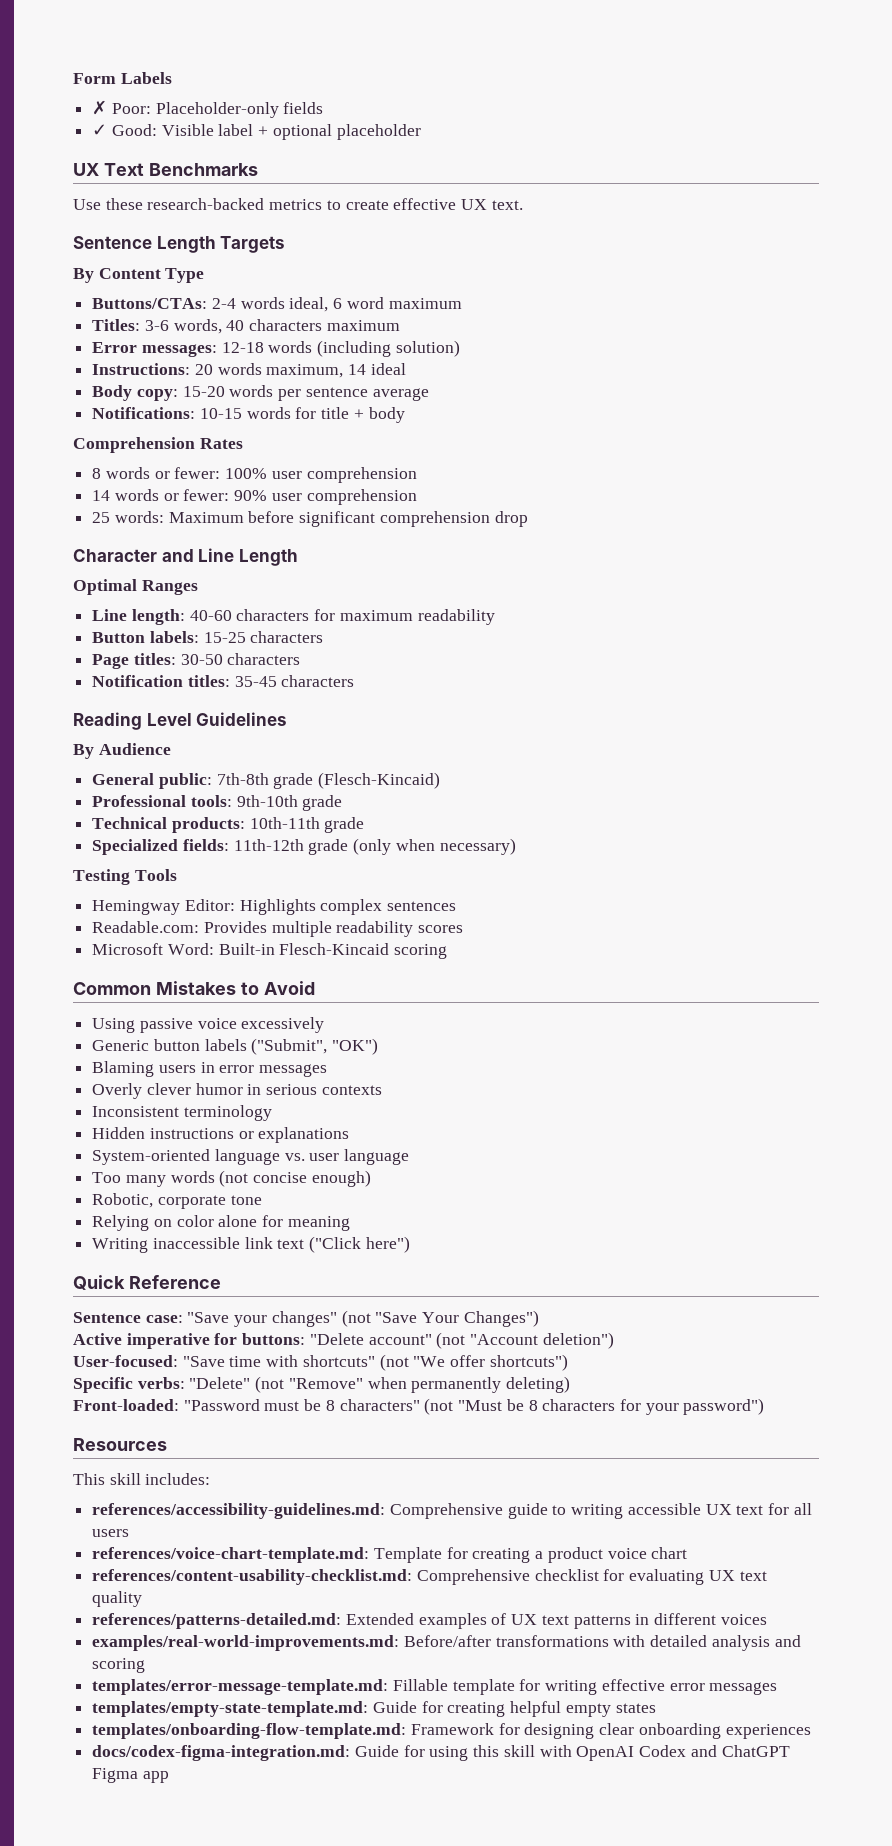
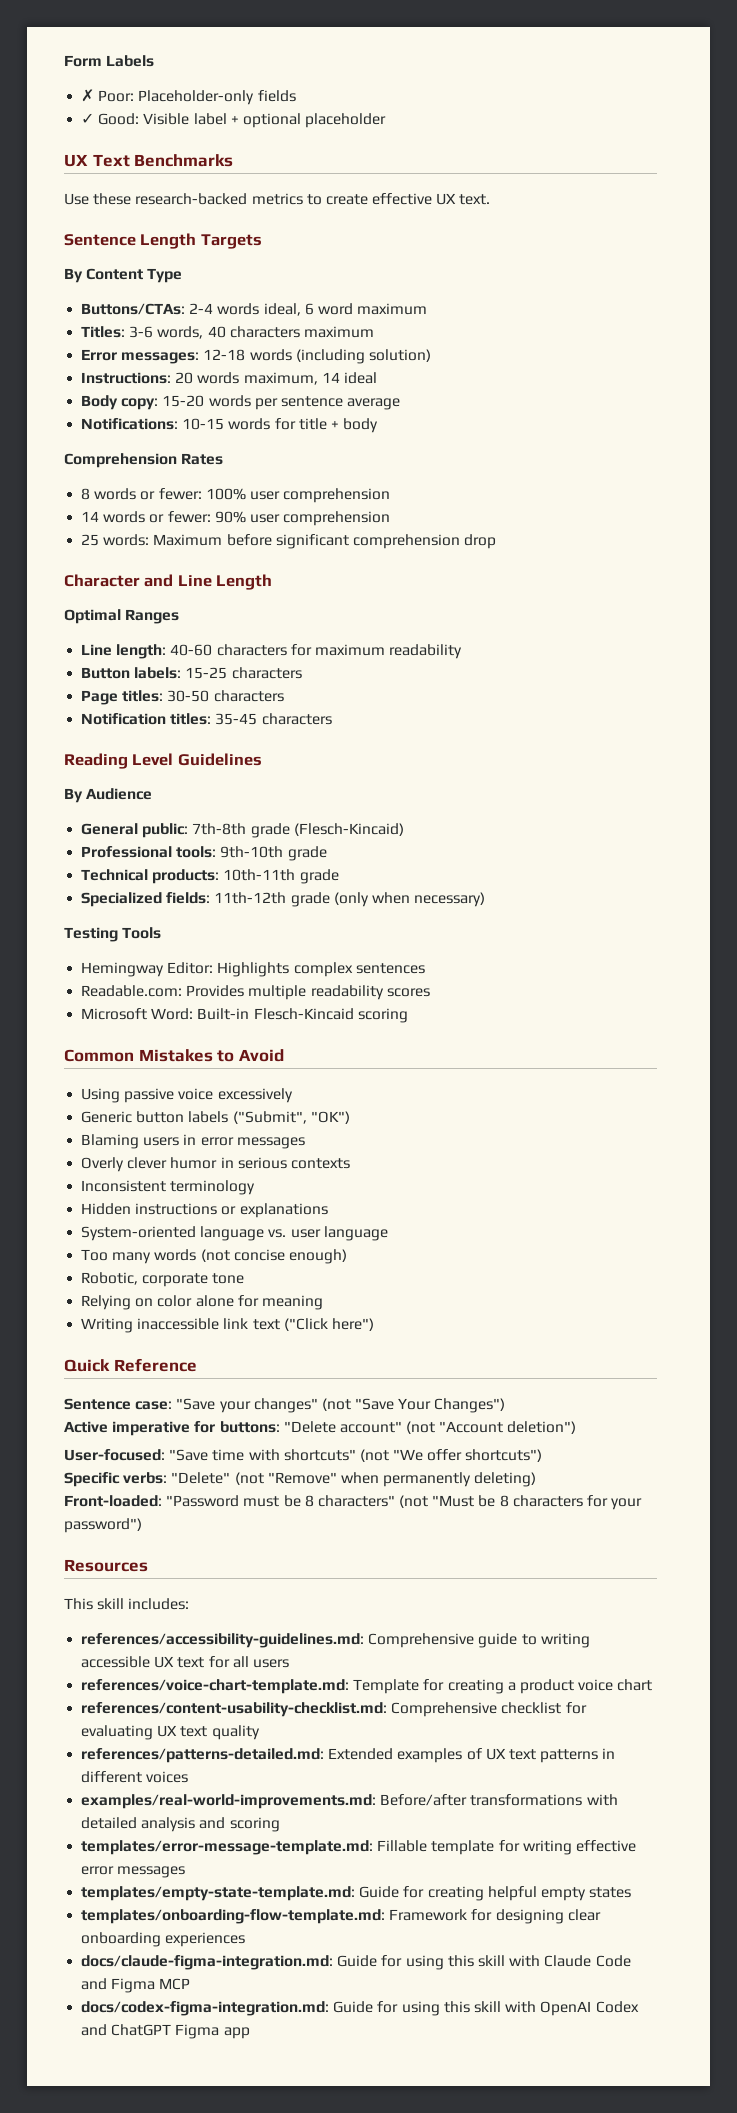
(811, 1731) none -> [81,1955,631,1970] [81,1978,191,1993] // docs/claude-figma-integration.md: Guide for using this skill with Claude Code and Figma MCP

